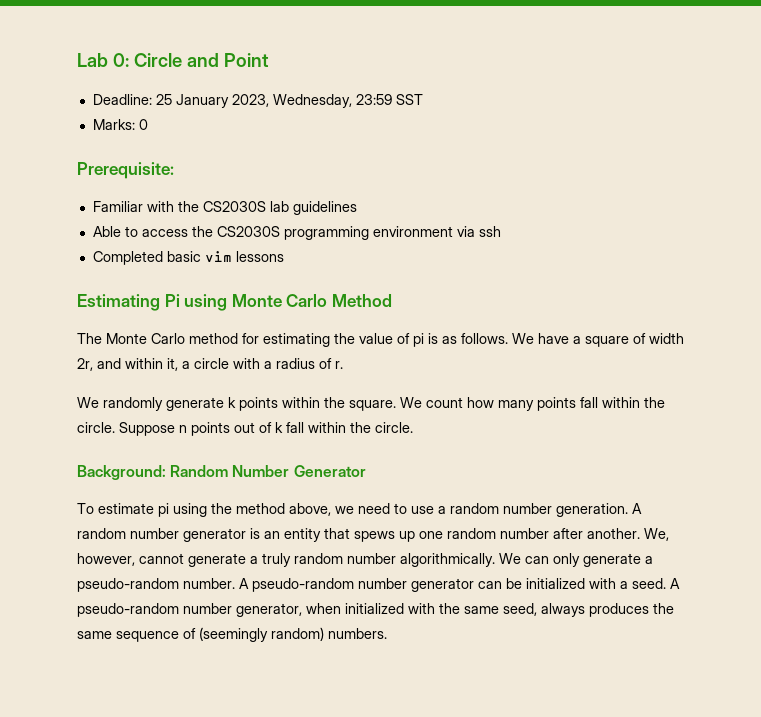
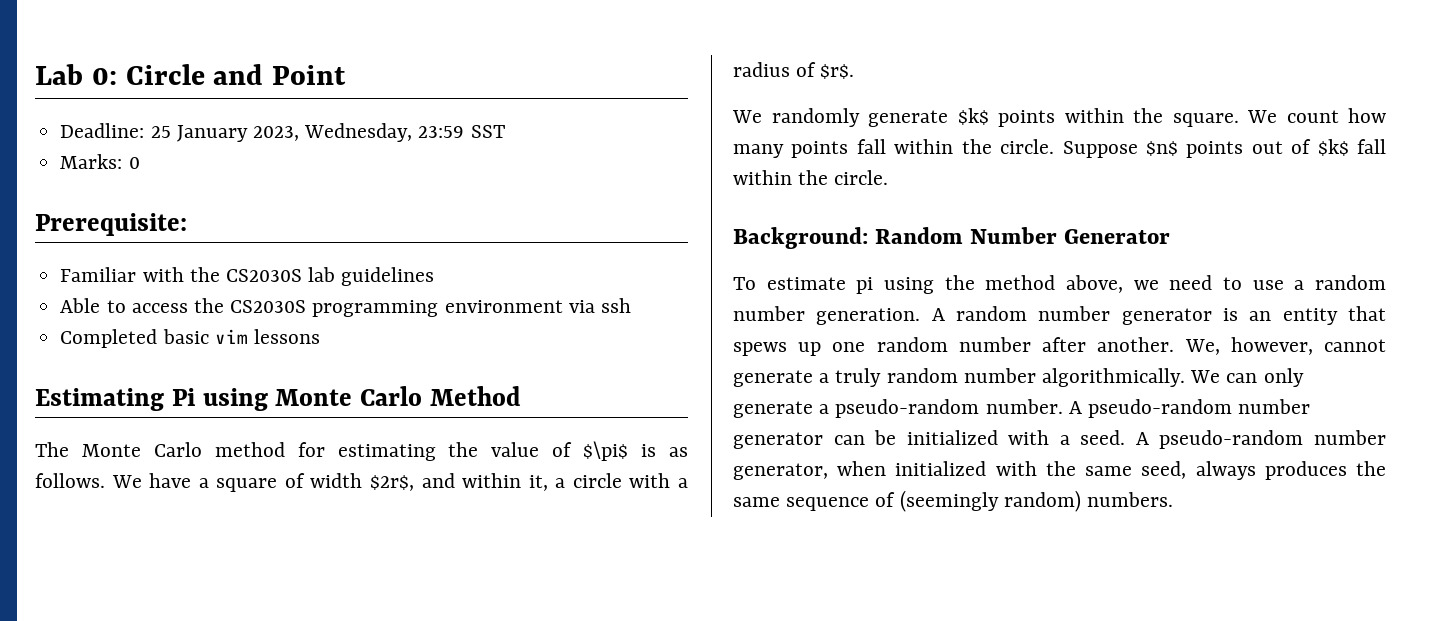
[413,333,424,347] pi -> [583,441,629,461] $\pi$
[77,358,93,371] 2r, -> [369,475,414,491] $2r$,
[335,361,343,369] r. -> [820,64,855,79] $r$.
[228,397,236,408] k -> [957,108,989,125] $k$
[179,425,187,433] n -> [1145,141,1178,156] $n$
[275,422,283,433] k -> [1317,139,1349,156] $k$

